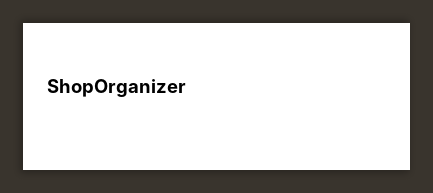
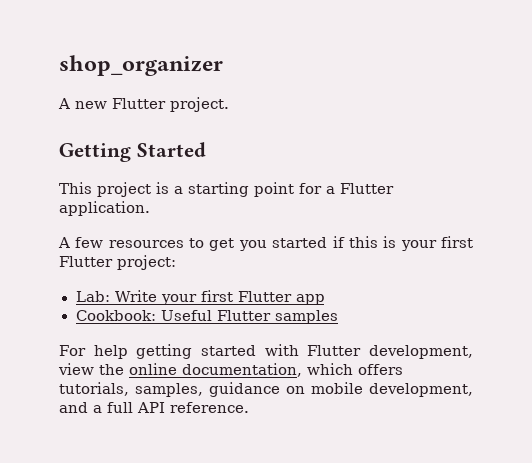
[47,79,186,97] ShopOrganizer -> [59,55,223,76] [58,97,229,112] [59,142,206,162] [59,182,394,197] [59,201,150,216] [58,236,474,251] [59,255,176,270] [75,290,325,305] [75,310,338,324] [59,344,473,359] [58,363,403,377] [59,382,473,397] [59,402,249,413] shop_organizer // A new Flutter project. // Getting Started // This project is a starting point for a Flutter application. // A few resources to get you started if this is your first Flutter project: // Lab: Write your first Flutter app // Cookbook: Useful Flutter samples // For help getting started with Flutter development, view the online documentation, which offers tutorials, samples, guidance on mobile development, and a full API reference.

